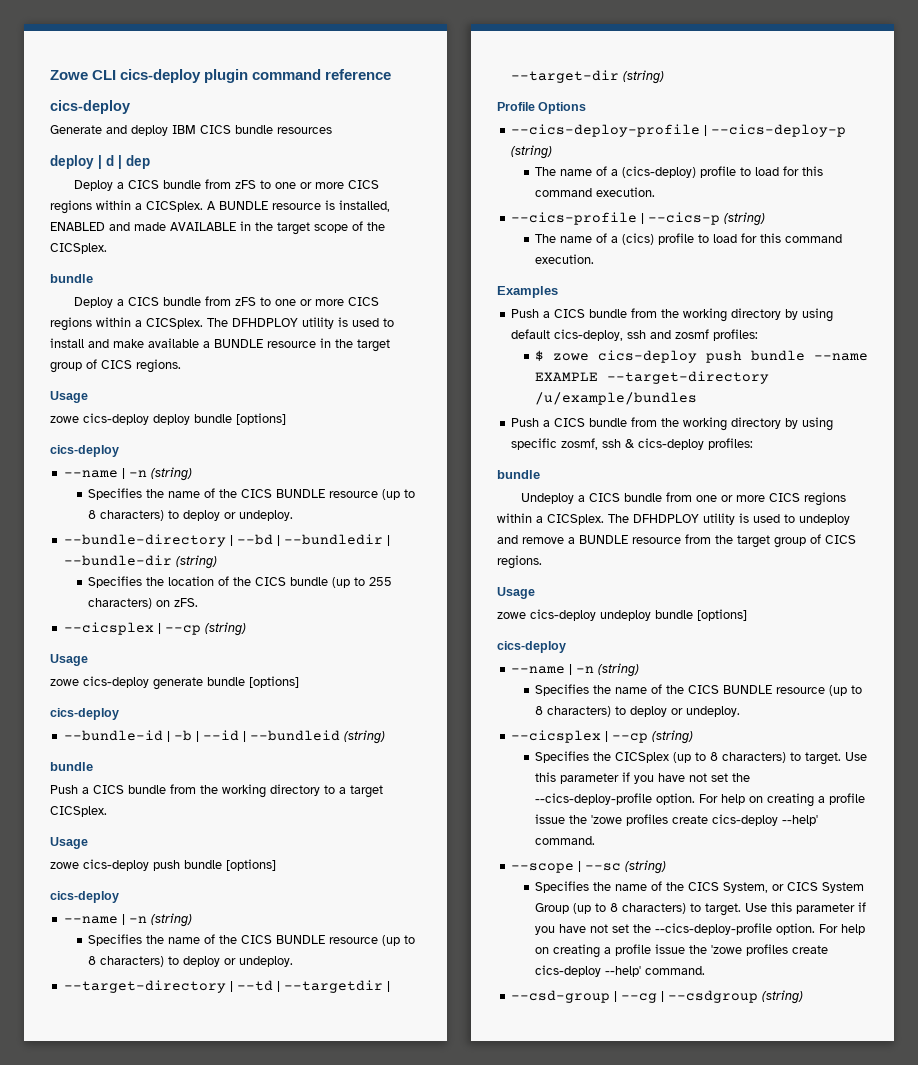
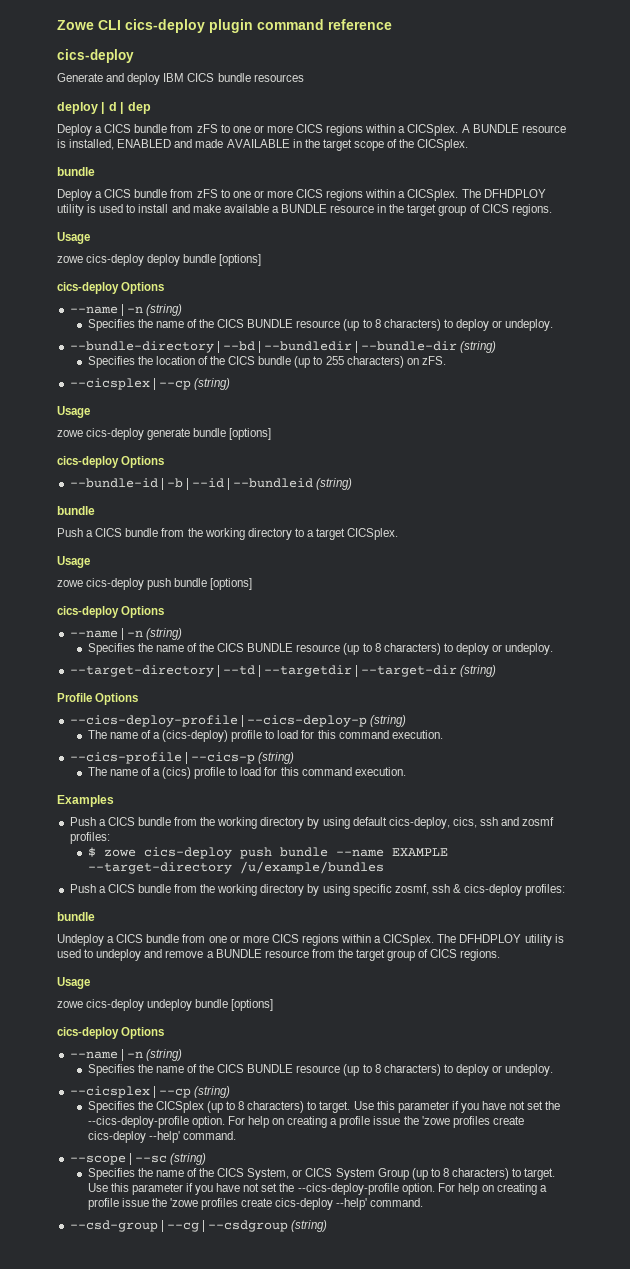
(119, 451) none -> [121,282,165,294] Options
(119, 714) none -> [121,456,165,468] Options
(119, 897) none -> [121,606,165,618] Options
(623, 335) none -> [452,817,477,828] cics,
(566, 647) none -> [121,1027,165,1039] Options

